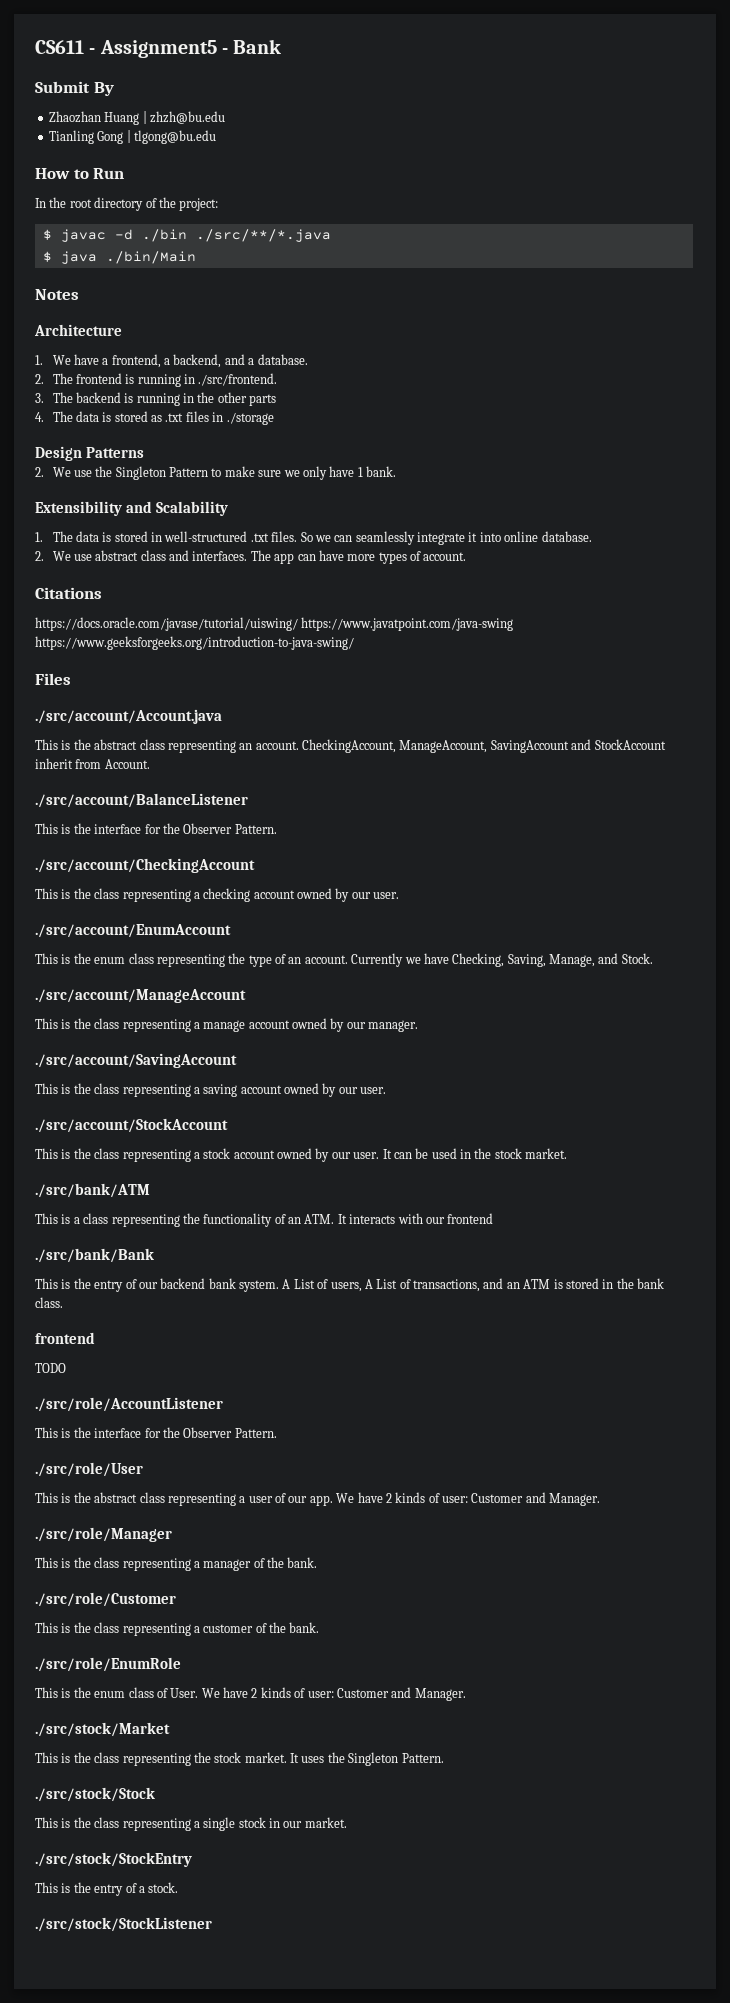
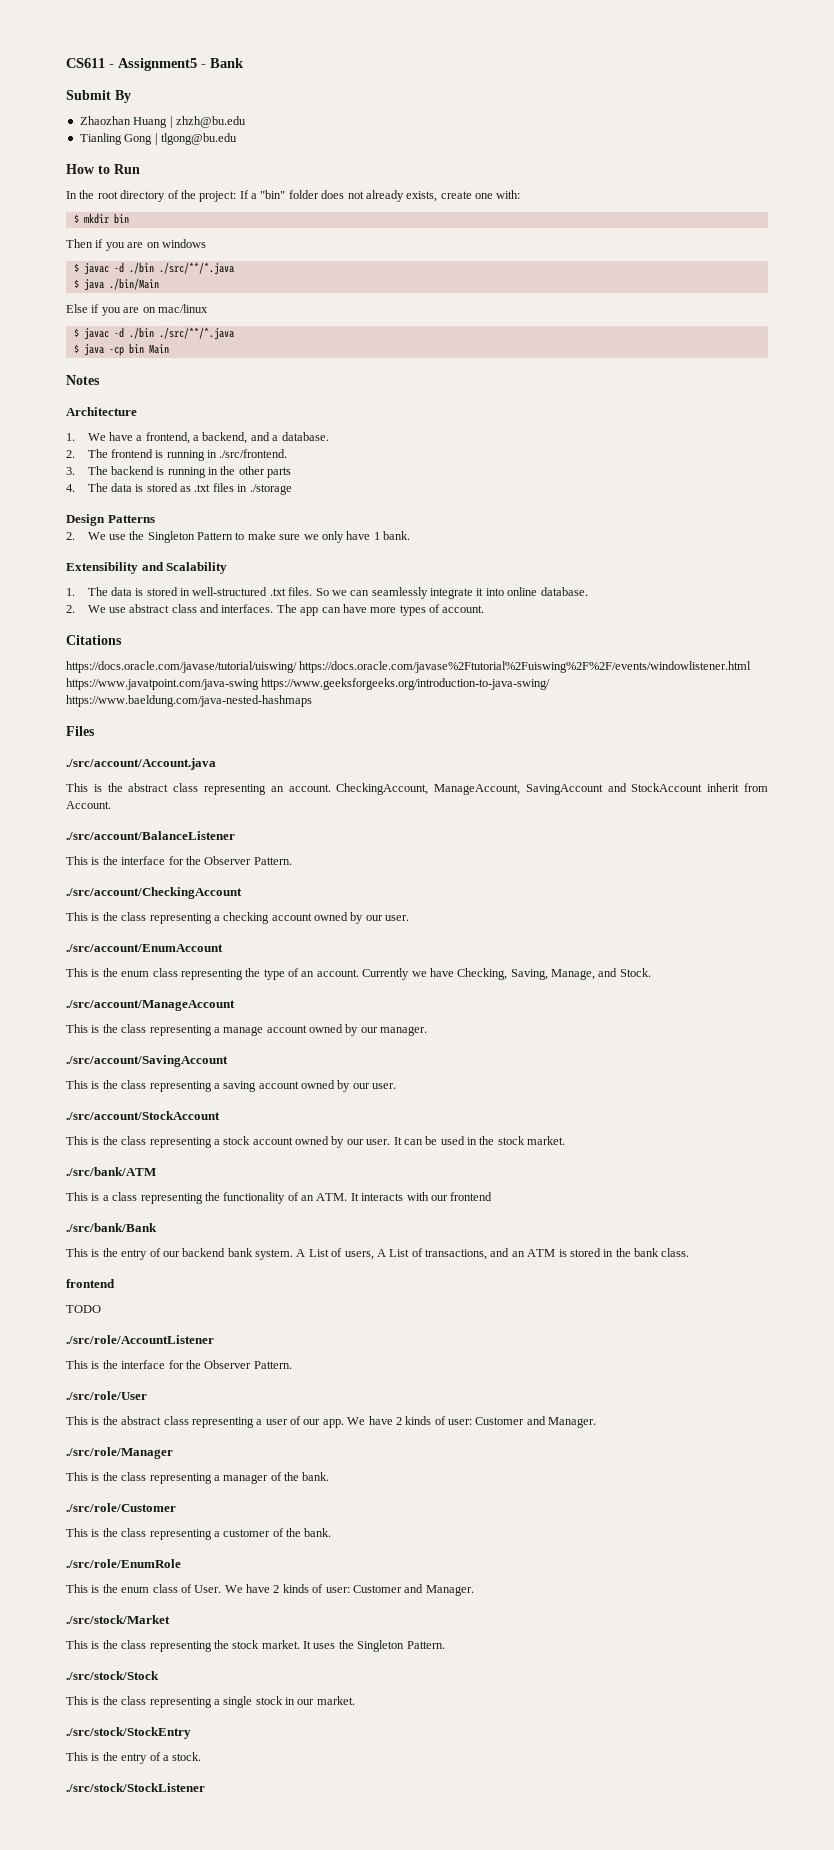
(219, 204) none -> [239,190,521,202] [73,213,129,224] [66,239,206,251] If a "bin" folder does not already exists, create one with: // $ mkdir bin // Then if you are on windows
(196, 257) none -> [66,304,208,316] [73,327,234,340] [73,343,169,356] // Else if you are on mac/linux // $ javac -d ./bin ./src/**/*.java // $ java -cp bin Main
(298, 624) none -> [299,661,752,673] https://docs.oracle.com/javase%2Ftutorial%2Fuiswing%2F%2F/events/windowlistener.html
(354, 643) none -> [66,695,312,707] https://www.baeldung.com/java-nested-hashmaps

